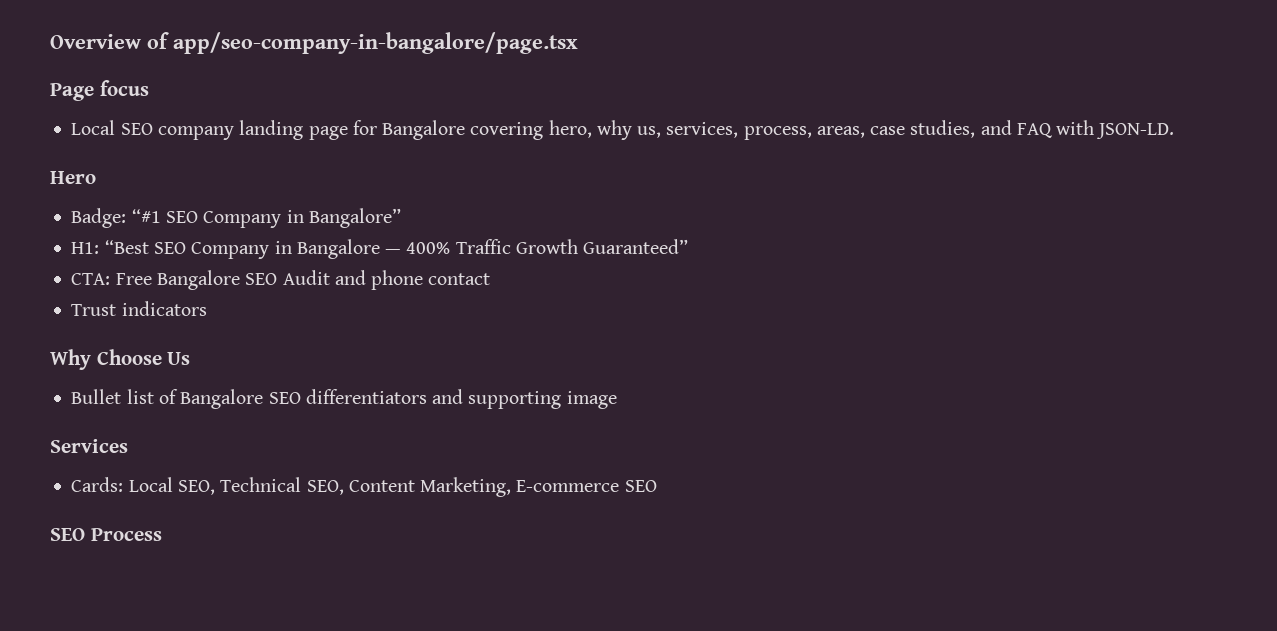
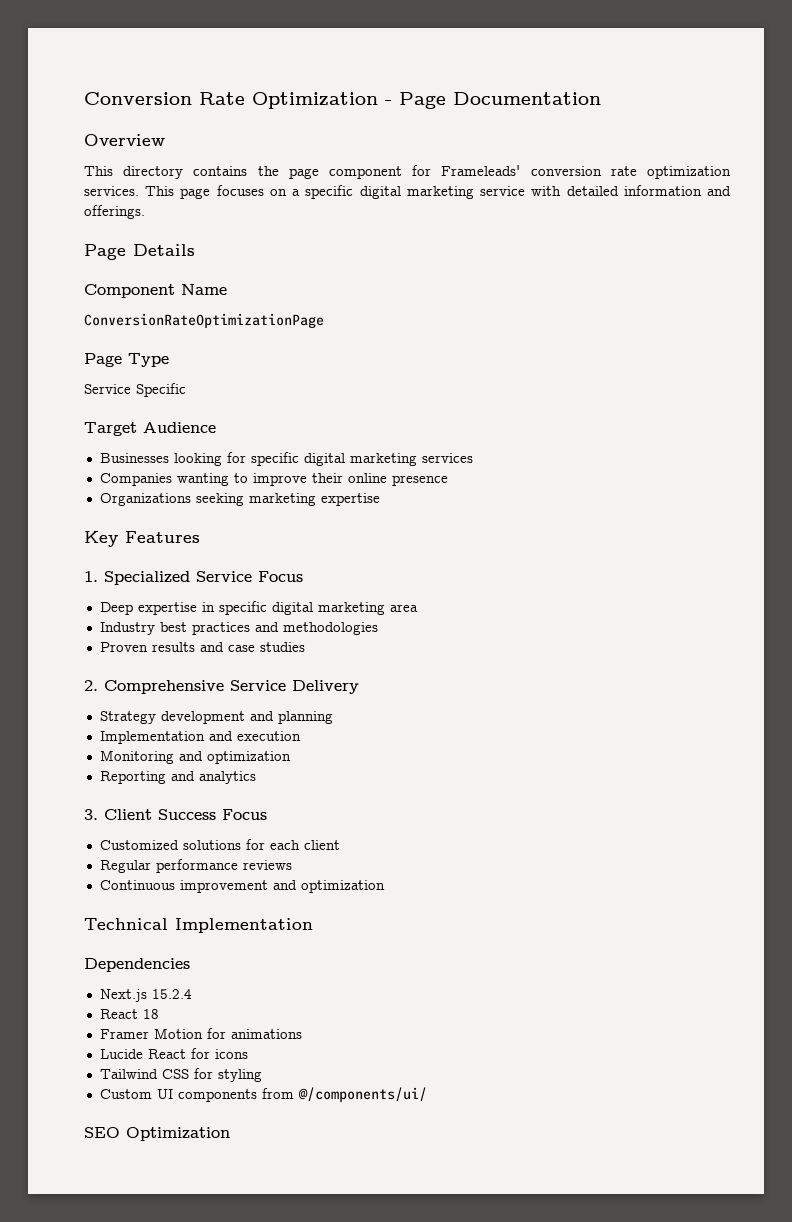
[50,32,578,54] [50,80,149,101] [71,120,1175,140] [50,171,96,184] [71,208,401,228] [71,239,689,259] [71,270,491,290] [71,301,207,316] [50,349,191,370] [71,389,617,409] [50,439,128,453] [71,477,657,497] [50,528,162,541] Overview of app/seo-company-in-bangalore/page.tsx // Page focus // Local SEO company landing page for Bangalore covering hero, why us, services, process, areas, case studies, and FAQ with JSON-LD. // Hero // Badge: “#1 SEO Company in Bangalore” // H1: “Best SEO Company in Bangalore — 400% Traffic Growth Guaranteed” // CTA: Free Bangalore SEO Audit and phone contact // Trust indicators // Why Choose Us // Bullet list of Bangalore SEO differentiators and supporting image // Services // Cards: Local SEO, Technical SEO, Content Marketing, E-commerce SEO // SEO Process -> [84,92,601,109] [84,134,165,146] [84,165,731,179] [84,185,731,199] [84,205,145,219] [84,244,195,260] [84,284,227,298] [84,313,324,328] [84,353,169,367] [84,383,186,397] [84,422,216,436] [99,452,473,466] [99,473,448,486] [99,493,380,506] [84,531,200,547] [84,571,303,585] [99,601,418,615] [99,622,378,635] [99,642,305,652] [84,680,359,694] [99,711,333,724] [99,731,301,744] [99,750,291,764] [99,771,256,784] [84,809,267,820] [99,839,340,850] [99,859,292,873] [99,880,385,893] [84,918,313,933] [84,958,190,972] [99,989,192,1002] [99,1009,159,1019] [99,1028,302,1039] [99,1048,248,1059] [99,1068,262,1082] [99,1087,427,1102] [84,1127,230,1141] Conversion Rate Optimization - Page Documentation // Overview // This directory contains the page component for Frameleads' conversion rate optimization services. This page focuses on a specific digital marketing service with detailed information and offerings. // Page Details // Component Name // ConversionRateOptimizationPage // Page Type // Service Specific // Target Audience // Businesses looking for specific digital marketing services // Companies wanting to improve their online presence // Organizations seeking marketing expertise // Key Features // 1. Specialized Service Focus // Deep expertise in specific digital marketing area // Industry best practices and methodologies // Proven results and case studies // 2. Comprehensive Service Delivery // Strategy development and planning // Implementation and execution // Monitoring and optimization // Reporting and analytics // 3. Client Success Focus // Customized solutions for each client // Regular performance reviews // Continuous improvement and optimization // Technical Implementation // Dependencies // Next.js 15.2.4 // React 18 // Framer Motion for animations // Lucide React for icons // Tailwind CSS for styling // Custom UI components from @/components/ui/ // SEO Optimization

